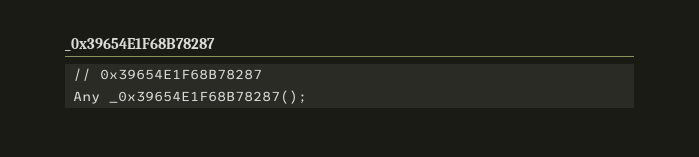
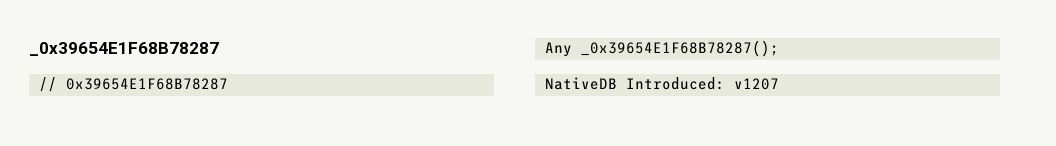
(307, 97) none -> [544,77,779,90] // NativeDB Introduced: v1207

